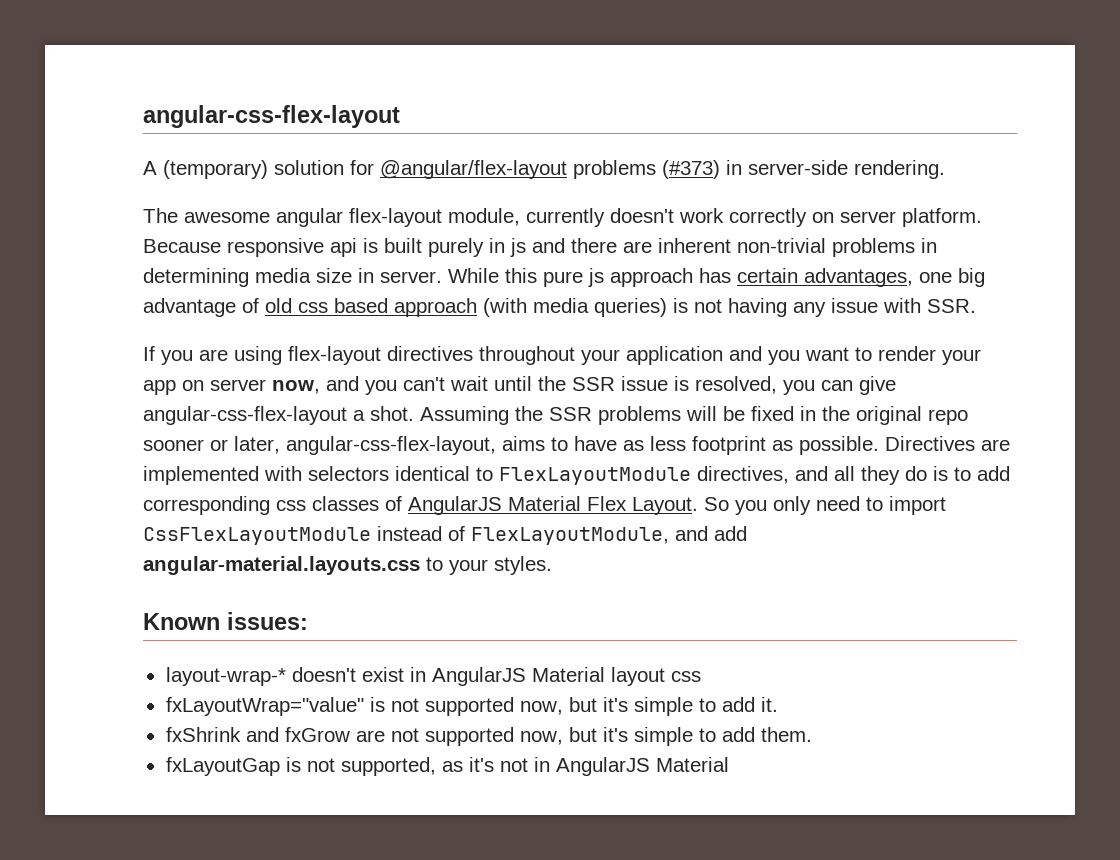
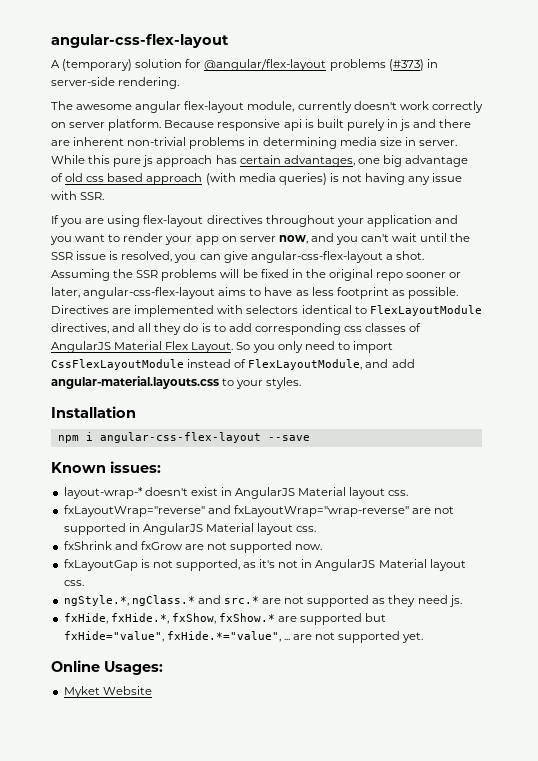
[286,436,496,455] angular-css-flex-layout, -> [83,287,216,299] angular-css-flex-layout
(552, 565) none -> [51,406,136,418] [57,432,310,443] // Installation // npm i angular-css-flex-layout --save
[670,671,701,682] [165,697,778,716] css // fxLayoutWrap="value" is not supported now, but it's simple to add it. -> [388,490,409,496] [63,505,455,517] [63,523,317,535] css. // fxLayoutWrap="reverse" and fxLayoutWrap="wrap-reverse" are not supported in AngularJS Material layout css.
[519,727,812,746] now, but it's simple to add them. -> [295,544,323,550] now.
(729, 764) none -> [429,559,466,571] [63,580,84,586] [63,595,462,607] [63,613,387,625] [63,631,424,643] [51,660,163,675] [63,686,152,698] layout css. // ngStyle.*, ngClass.* and src.* are not supported as they need js. // fxHide, fxHide.*, fxShow, fxShow.* are supported but fxHide="value", fxHide.*="value", ... are not supported yet. // Online Usages: // Myket Website

